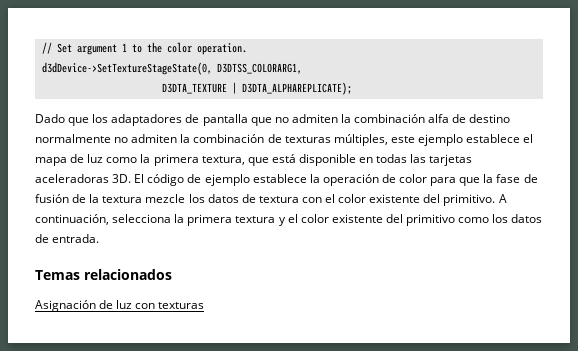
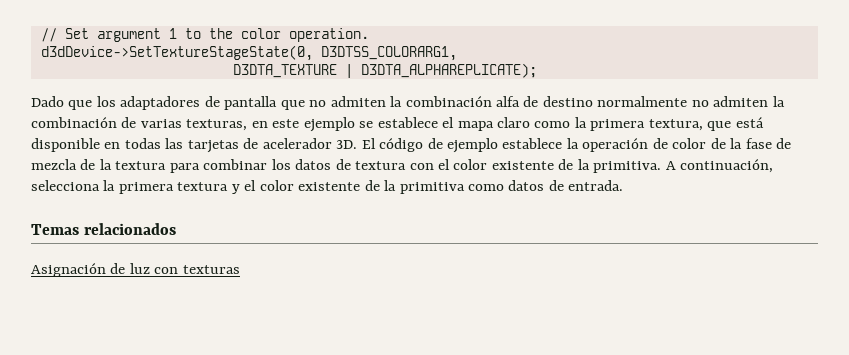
[284,134,388,146] texturas múltiples, -> [140,119,268,131] varias texturas, en
(463, 140) none -> [359,121,374,128] se
[70,154,104,163] de luz -> [497,117,531,128] claro
[35,174,109,183] aceleradoras -> [243,138,332,149] de acelerador
[430,177,481,186] para que -> [710,138,726,149] de
[35,194,69,203] fusión -> [31,159,77,170] mezcla
[145,194,186,203] mezcle -> [169,159,268,173] para combinar
[423,194,496,206] del primitivo. -> [558,159,662,173] de la primitiva.
[385,214,509,226] del primitivo como los -> [364,180,505,194] de la primitiva como

